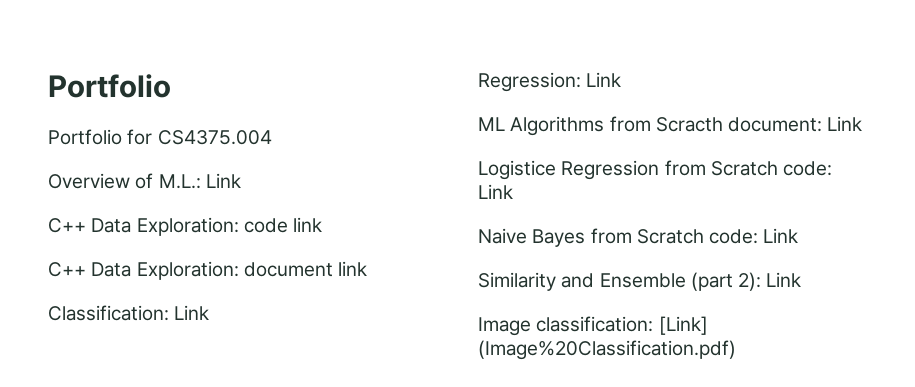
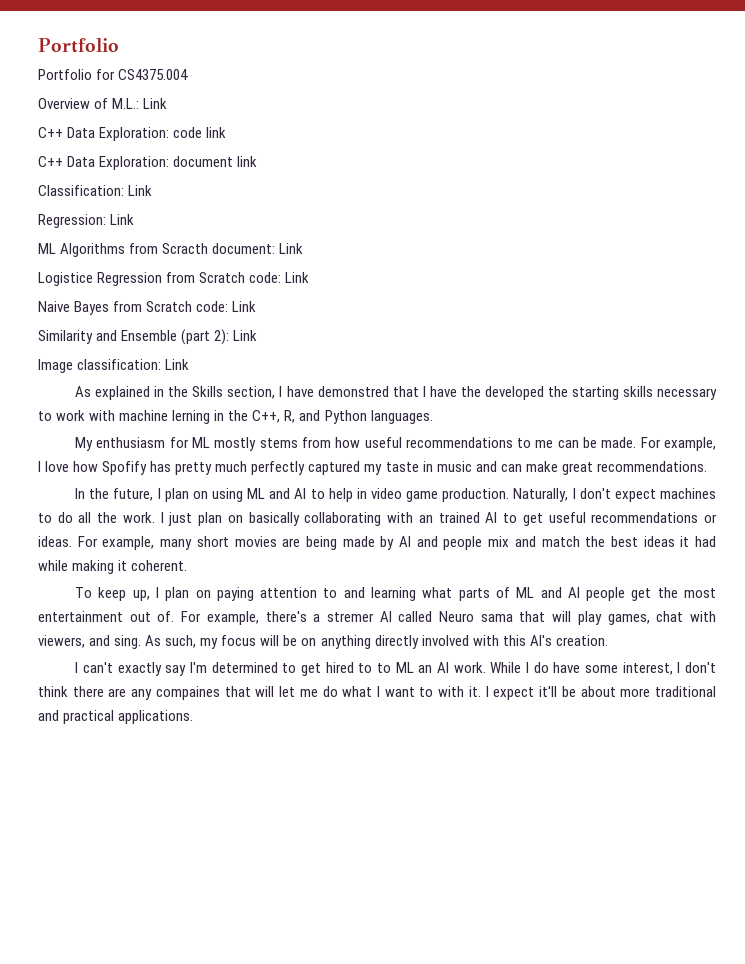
[658,316,708,335] [478,340,736,360] [Link] (Image%20Classification.pdf) -> [165,359,190,370] [75,386,718,400] [38,410,433,424] [75,437,717,451] [38,461,707,475] [75,488,716,502] [38,512,717,526] [38,536,717,550] [38,560,188,574] [75,587,717,601] [38,611,717,625] [38,635,608,649] [75,662,717,676] [38,686,717,700] [38,710,194,724] Link // As explained in the Skills section, I have demonstred that I have the developed the starting skills necessary to work with machine lerning in the C++, R, and Python languages. // My enthusiasm for ML mostly stems from how useful recommendations to me can be made. For example, I love how Spofify has pretty much perfectly captured my taste in music and can make great recommendations. // In the future, I plan on using ML and AI to help in video game production. Naturally, I don't expect machines to do all the work. I just plan on basically collaborating with an trained AI to get useful recommendations or ideas. For example, many short movies are being made by AI and people mix and match the best ideas it had while making it coherent. // To keep up, I plan on paying attention to and learning what parts of ML and AI people get the most entertainment out of. For example, there's a stremer AI called Neuro sama that will play games, chat with viewers, and sing. As such, my focus will be on anything directly involved with this AI's creation. // I can't exactly say I'm determined to get hired to to ML an AI work. While I do have some interest, I don't think there are any compaines that will let me do what I want to with it. I expect it'll be about more traditional and practical applications.

